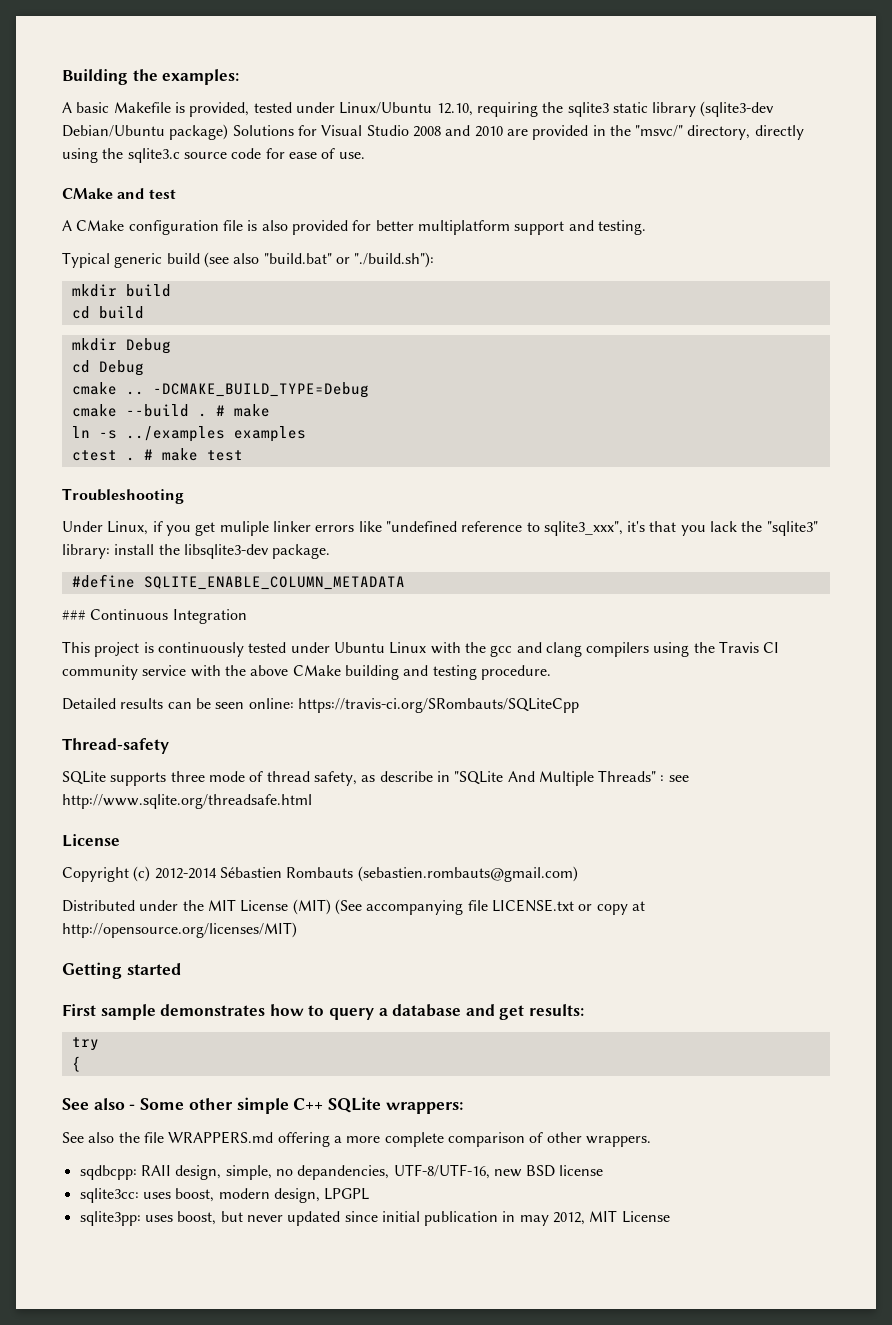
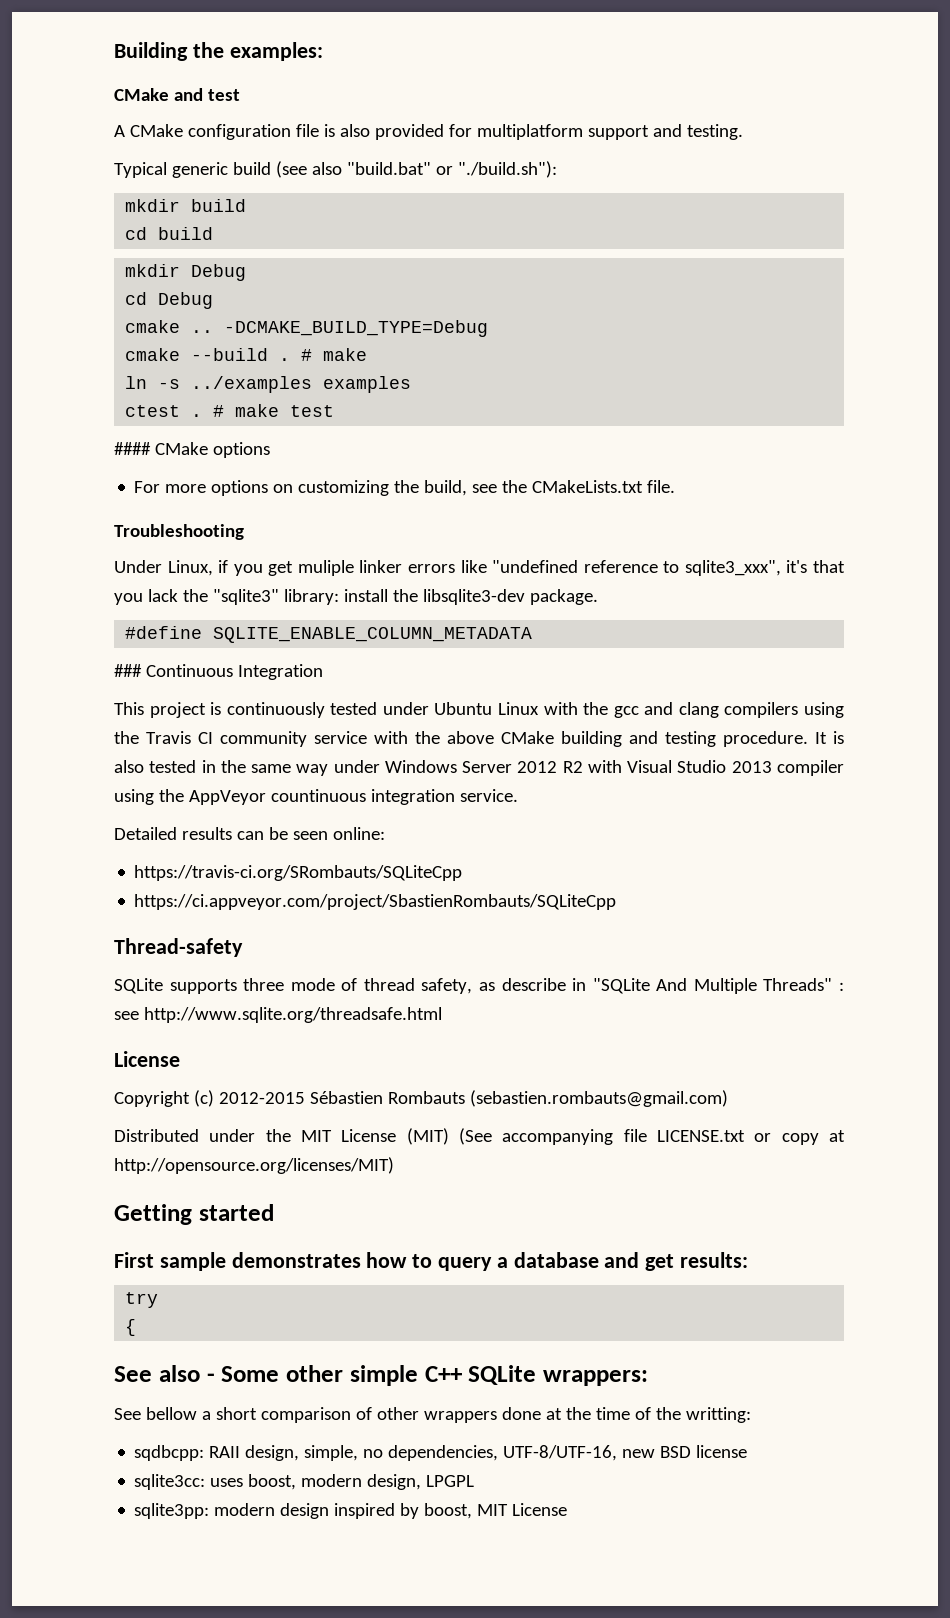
[62,101,775,117] [62,124,804,140] [62,148,365,163] // A basic Makefile is provided, tested under Linux/Ubuntu 12.10, requiring the sqlite3 static library (sqlite3-dev Debian/Ubuntu package) Solutions for Visual Studio 2008 and 2010 are provided in the "msvc/" directory, directly using the sqlite3.c source code for ease of use. -> (323, 51) none
[375,220,414,231] better -> (472, 130) none
(243, 455) none -> [114,442,270,458] [134,480,676,496] // #### CMake options // For more options on customizing the build, see the CMakeLists.txt file.
(551, 672) none -> [815,731,844,744] [114,760,844,776] [114,789,518,805] It is also tested in the same way under Windows Server 2012 R2 with Visual Studio 2013 compiler using the AppVeyor countinuous integration service.
(294, 703) none -> (385, 833) //
(579, 705) none -> [134,894,617,910] // https://ci.appveyor.com/project/SbastienRombauts/SQLiteCpp
[154,868,217,879] 2012-2014 -> [218,1092,305,1104] 2012-2015
[88,1131,651,1147] also the file WRAPPERS.md offering a more complete comparison of other wrappers. -> [145,1407,751,1423] bellow a short comparison of other wrappers done at the time of the writting:
[297,1165,390,1180] depandencies, -> [388,1445,499,1461] dependencies,
[144,1211,586,1226] uses boost, but never updated since initial publication in may 2012, -> [214,1503,473,1519] modern design inspired by boost,

